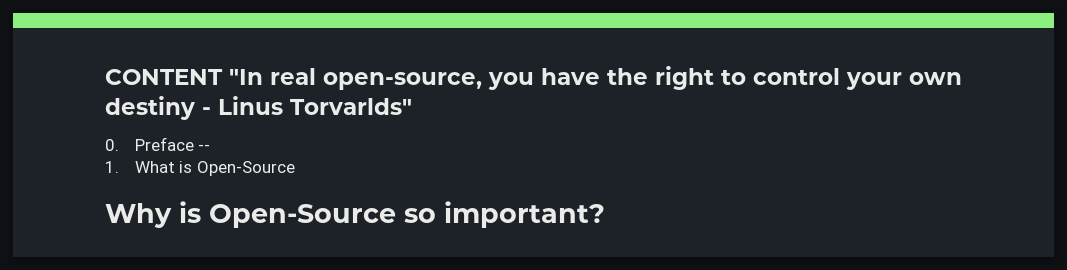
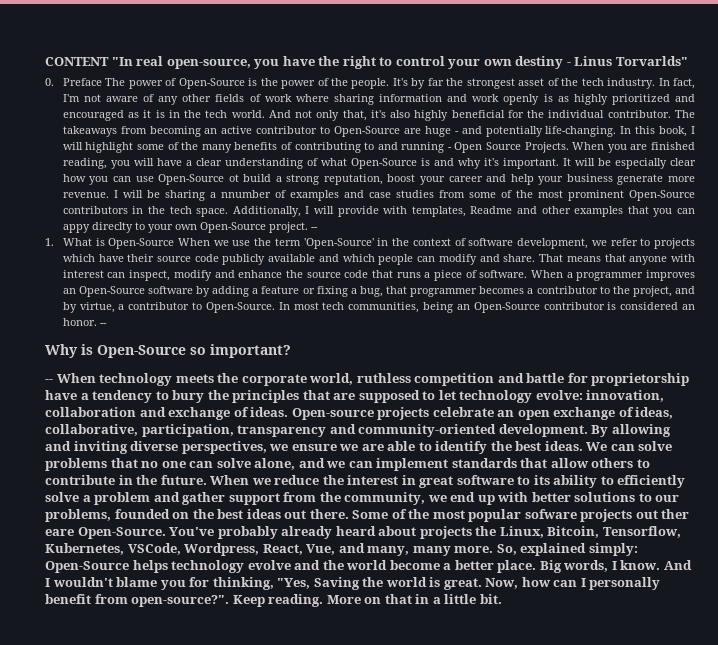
(194, 144) none -> [105,78,696,89] [62,94,695,105] [62,110,695,121] [62,126,695,137] [62,142,696,153] [62,158,697,169] [62,174,695,185] [62,190,695,201] [62,206,695,217] [62,222,308,233] The power of Open-Source is the power of the people. It's by far the strongest asset of the tech industry. In fact, I'm not aware of any other fields of work where sharing information and work openly is as highly prioritized and encouraged as it is in the tech world. And not only that, it's also highly beneficial for the individual contributor. The takeaways from becoming an active contributor to Open-Source are huge - and potentially life-changing. In this book, I will highlight some of the many benefits of contributing to and running - Open Source Projects. When you are finished reading, you will have a clear understanding of what Open-Source is and why it's important. It will be especially clear how you can use Open-Source ot build a strong reputation, boost your career and help your business generate more revenue. I will be sharing a nnumber of examples and case studies from some of the most prominent Open-Source contributors in the tech space. Additionally, I will provide with templates, Readme and other examples that you can appy direclty to your own Open-Source project.
(295, 168) none -> [177,238,695,249] [62,254,695,265] [62,270,696,281] [62,286,695,297] [62,302,695,313] [62,318,107,326] When we use the term 'Open-Source' in the context of software development, we refer to projects which have their source code publicly available and which people can modify and share. That means that anyone with interest can inspect, modify and enhance the source code that runs a piece of software. When a programmer improves an Open-Source software by adding a feature or fixing a bug, that programmer becomes a contributor to the project, and by virtue, a contributor to Open-Source. In most tech communities, being an Open-Source contributor is considered an honor. --
(605, 214) none -> [45,373,690,386] [45,390,665,403] [45,407,674,420] [45,424,671,437] [45,441,673,454] [45,458,650,471] [45,475,686,488] [45,492,680,505] [45,509,690,522] [45,526,681,539] [45,543,638,556] [45,560,692,573] [45,577,661,590] [45,594,502,607] // -- When technology meets the corporate world, ruthless competition and battle for proprietorship have a tendency to bury the principles that are supposed to let technology evolve: innovation, collaboration and exchange of ideas. Open-source projects celebrate an open exchange of ideas, collaborative, participation, transparency and community-oriented development. By allowing and inviting diverse perspectives, we ensure we are able to identify the best ideas. We can solve problems that no one can solve alone, and we can implement standards that allow others to contribute in the future. When we reduce the interest in great software to its ability to efficiently solve a problem and gather support from the community, we end up with better solutions to our problems, founded on the best ideas out there. Some of the most popular sofware projects out ther eare Open-Source. You've probably already heard about projects the Linux, Bitcoin, Tensorflow, Kubernetes, VSCode, Wordpress, React, Vue, and many, many more. So, explained simply: Open-Source helps technology evolve and the world become a better place. Big words, I know. And I wouldn't blame you for thinking, "Yes, Saving the world is great. Now, how can I personally benefit from open-source?". Keep reading. More on that in a little bit.

